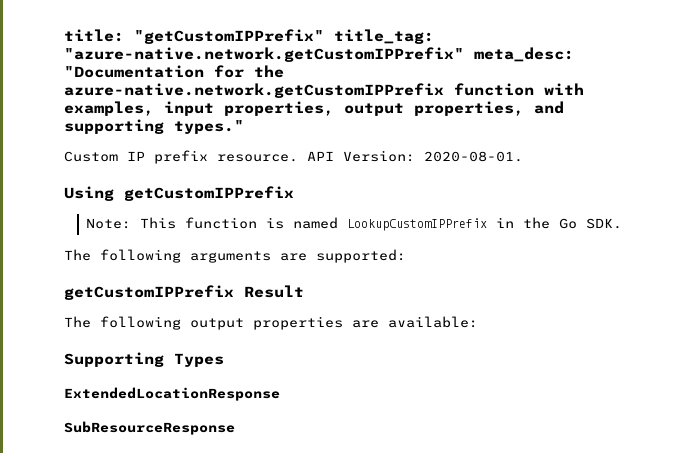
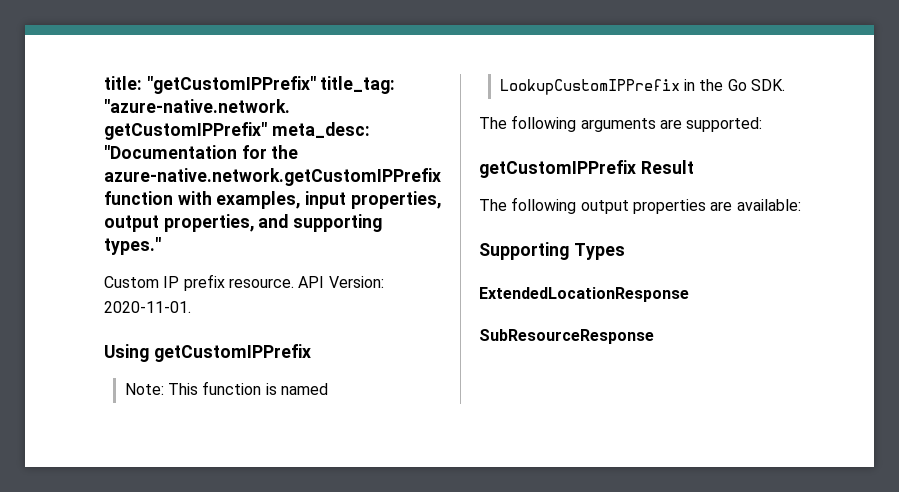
[424,151,523,162] 2020-08-01. -> [104,301,191,313] 2020-11-01.

